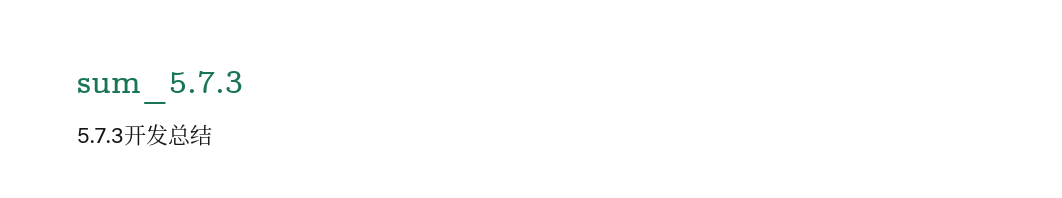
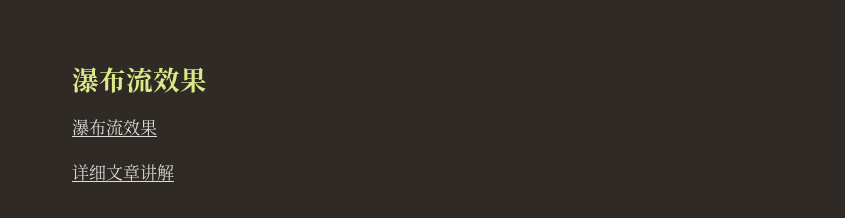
[77,71,243,104] [77,124,212,146] sum_5.7.3 // 5.7.3开发总结 -> [72,67,207,93] [72,119,157,136] [72,164,174,181] 瀑布流效果 // 瀑布流效果 // 详细文章讲解

